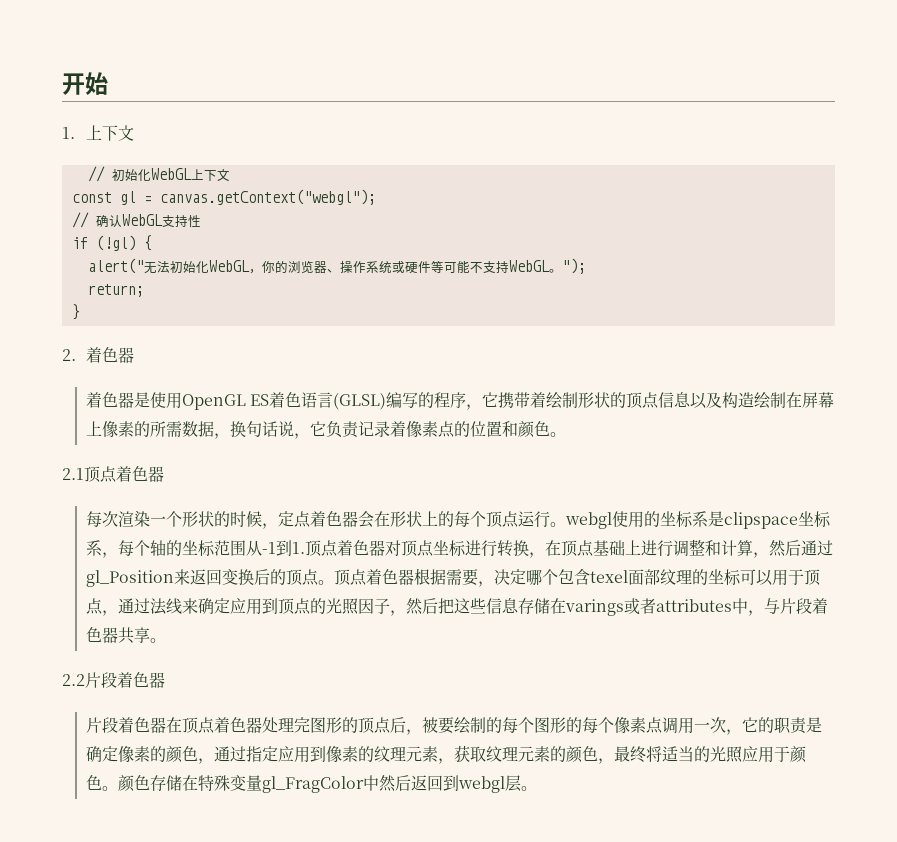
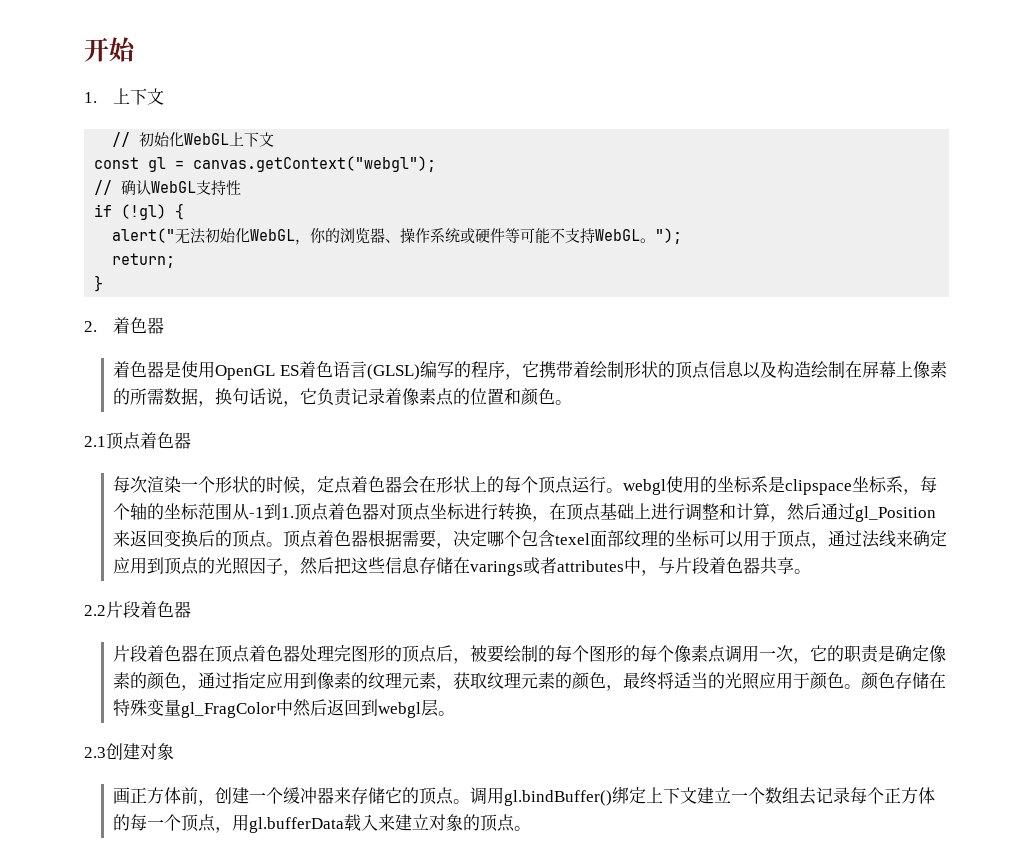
(537, 788) none -> [84,743,174,760] [113,786,936,806] [113,814,532,833] // 2.3创建对象 // 画正方体前，创建一个缓冲器来存储它的顶点。调用gl.bindBuffer()绑定上下文建立一个数组去记录每个正方体的每一个顶点，用gl.bufferData载入来建立对象的顶点。

